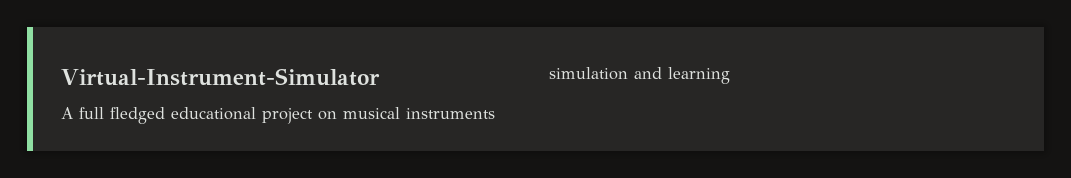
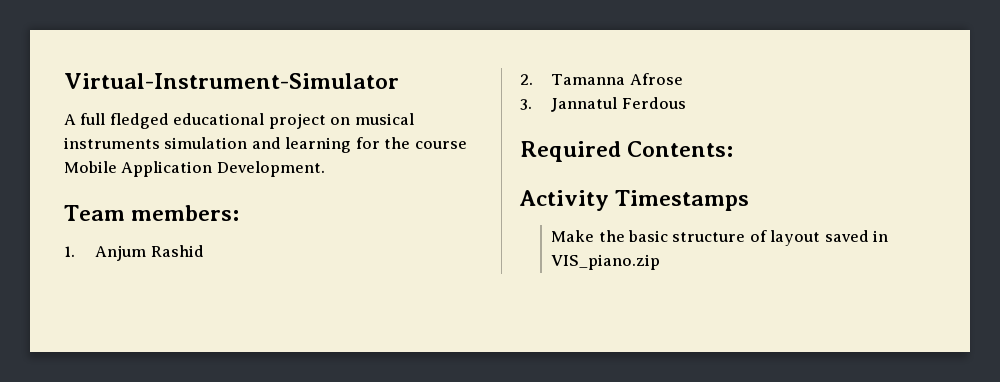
(730, 75) none -> [355,137,467,149] [64,161,325,177] [64,205,240,221] [64,245,204,261] [520,73,683,85] [520,97,686,112] [520,141,734,162] [519,190,750,211] [551,230,889,246] [551,254,661,270] for the course Mobile Application Development. // Team members: // 1. Anjum Rashid // 2. Tamanna Afrose // 3. Jannatul Ferdous // Required Contents: // Activity Timestamps // Make the basic structure of layout saved in VIS_piano.zip

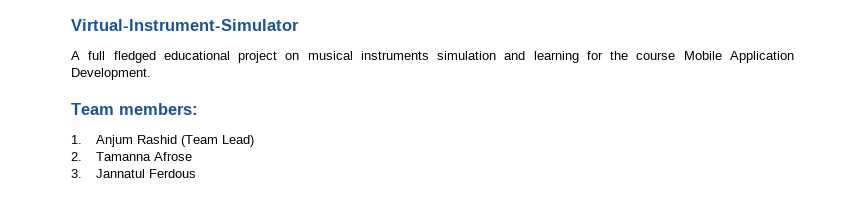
(204, 251) none -> [181,135,255,147] (Team Lead)
[520,141,734,162] [519,190,750,211] [551,230,889,246] [551,254,661,270] // Required Contents: // Activity Timestamps // Make the basic structure of layout saved in VIS_piano.zip -> (197, 173) none

